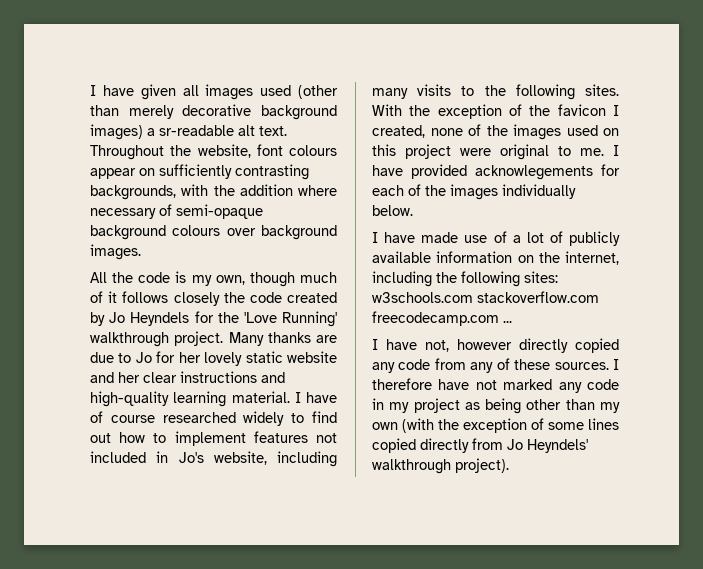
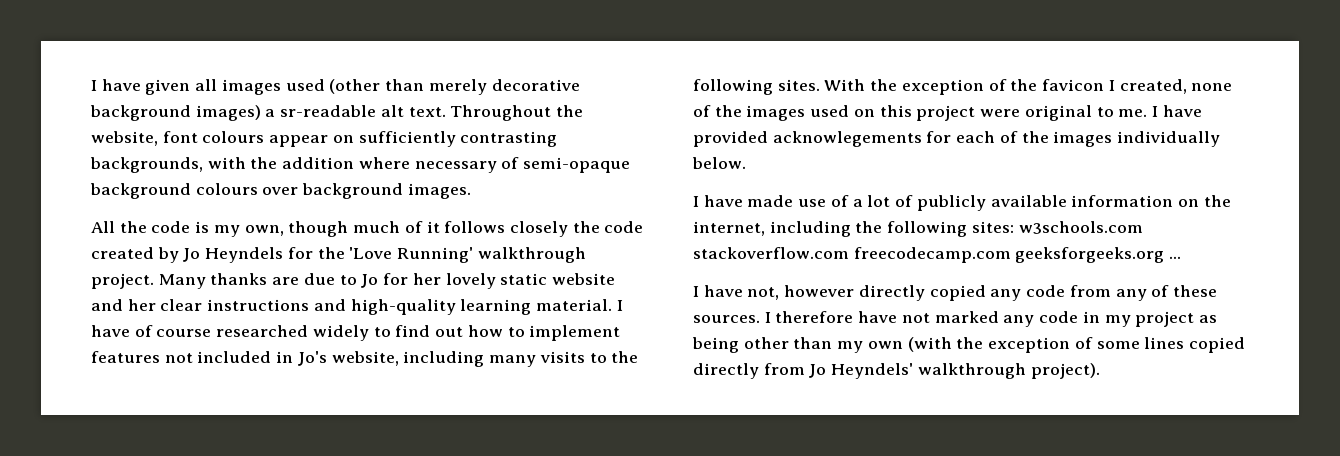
(499, 318) none -> [1015,247,1165,263] geeksforgeeks.org

